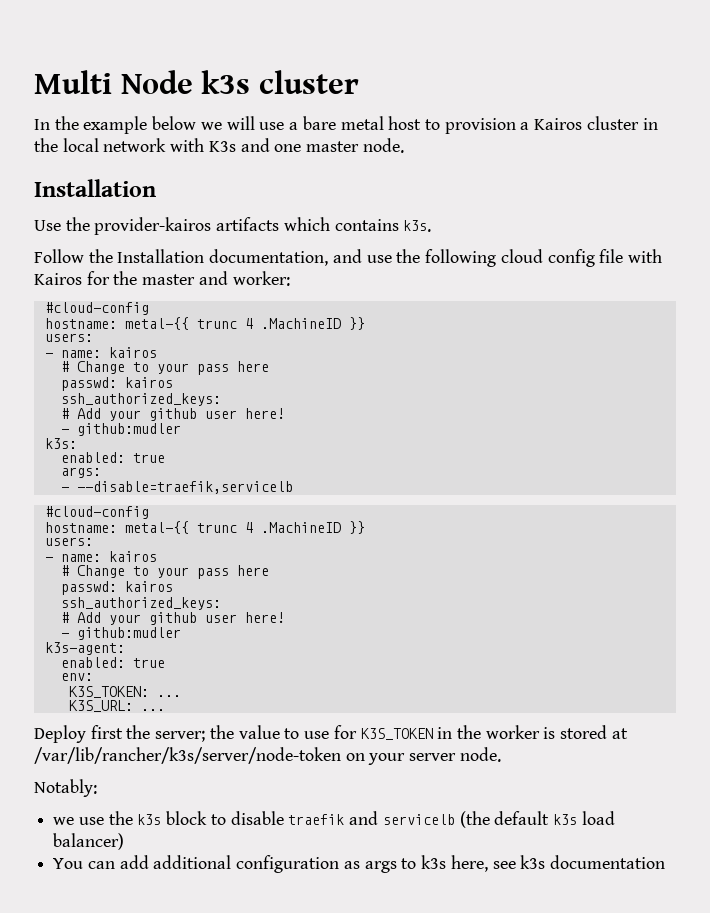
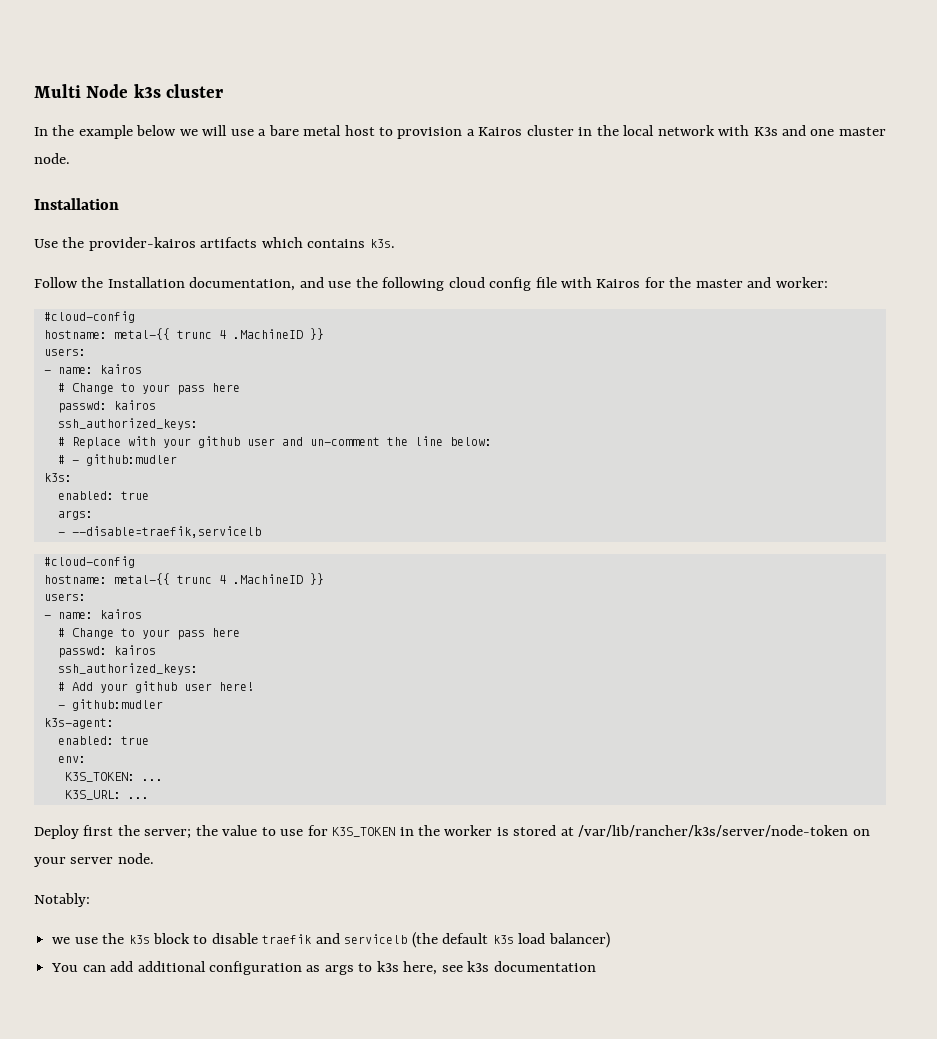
[76,408,285,421] Add your github user here! // -> [71,436,492,449] [57,455,65,464] Replace with your github user and un-comment the line below: // #

